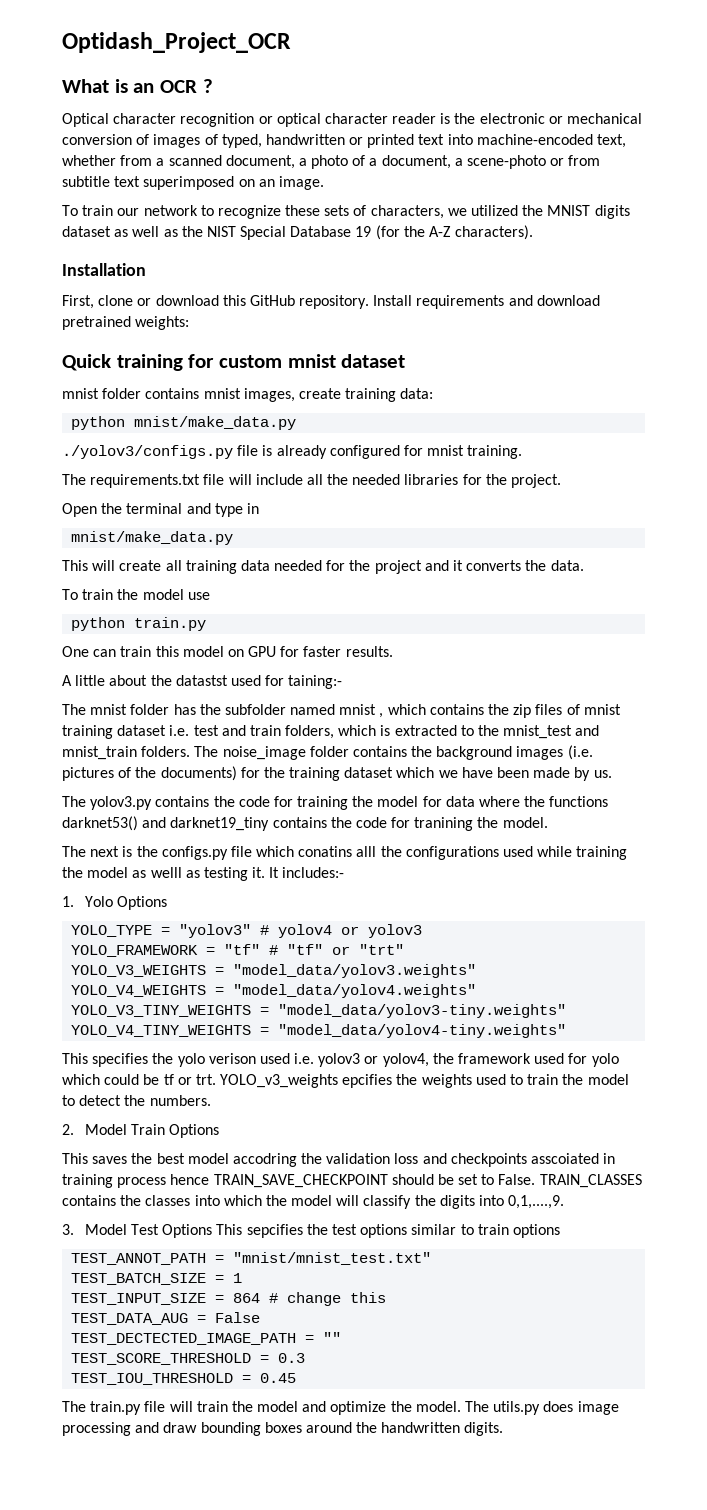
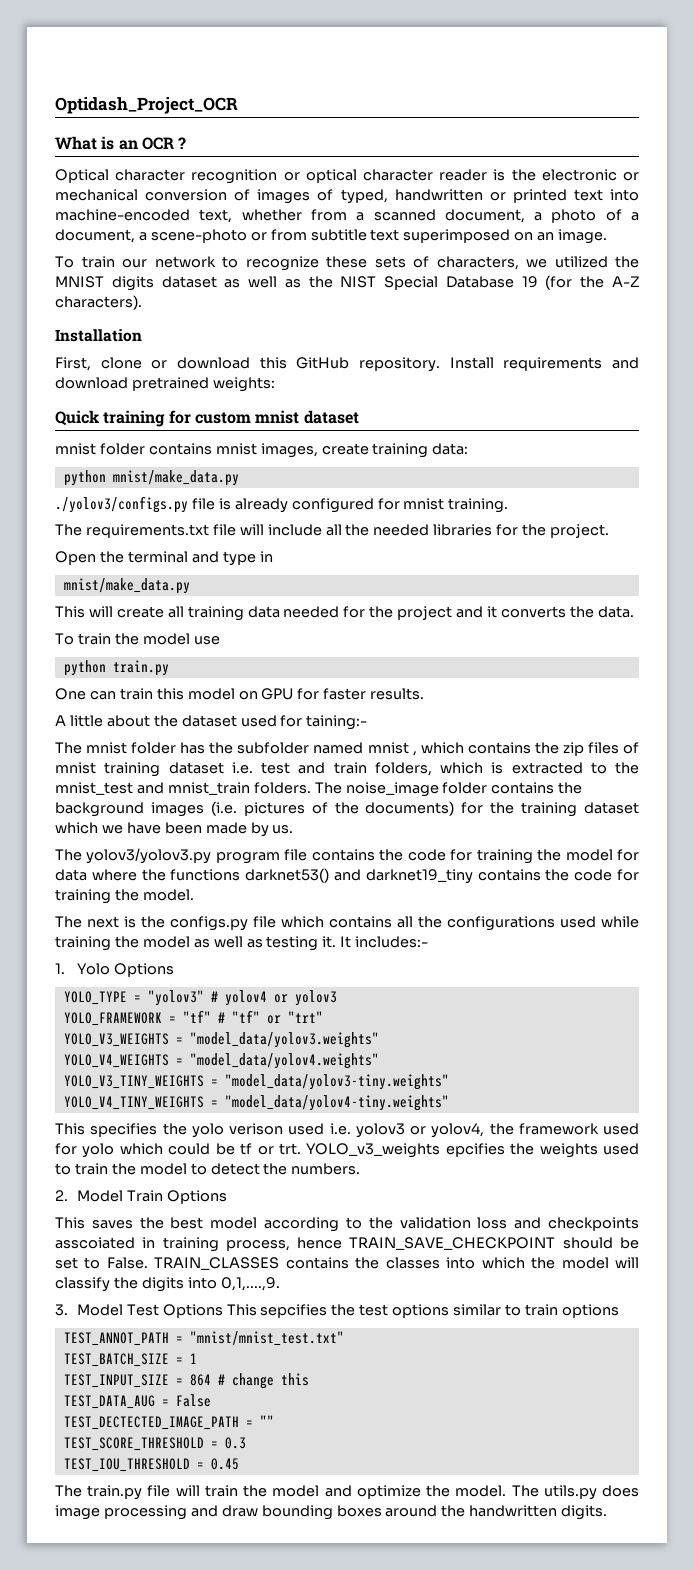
[175,675,228,686] datastst -> [181,715,237,727] dataset
[90,796,153,810] yolov3.py -> [86,848,308,864] yolov3/yolov3.py program file
[414,817,474,831] tranining -> [55,889,111,904] training
[298,846,377,857] conatins alll -> [329,916,413,928] contains all
[150,867,182,878] welll -> [213,936,243,948] well
[232,1153,297,1167] accodring -> [264,1217,362,1232] according to
[117,1177,167,1188] process -> [225,1240,290,1251] process,

